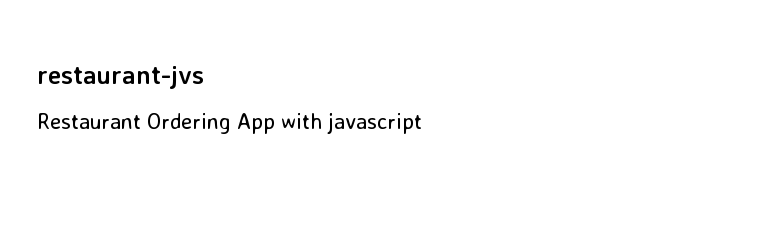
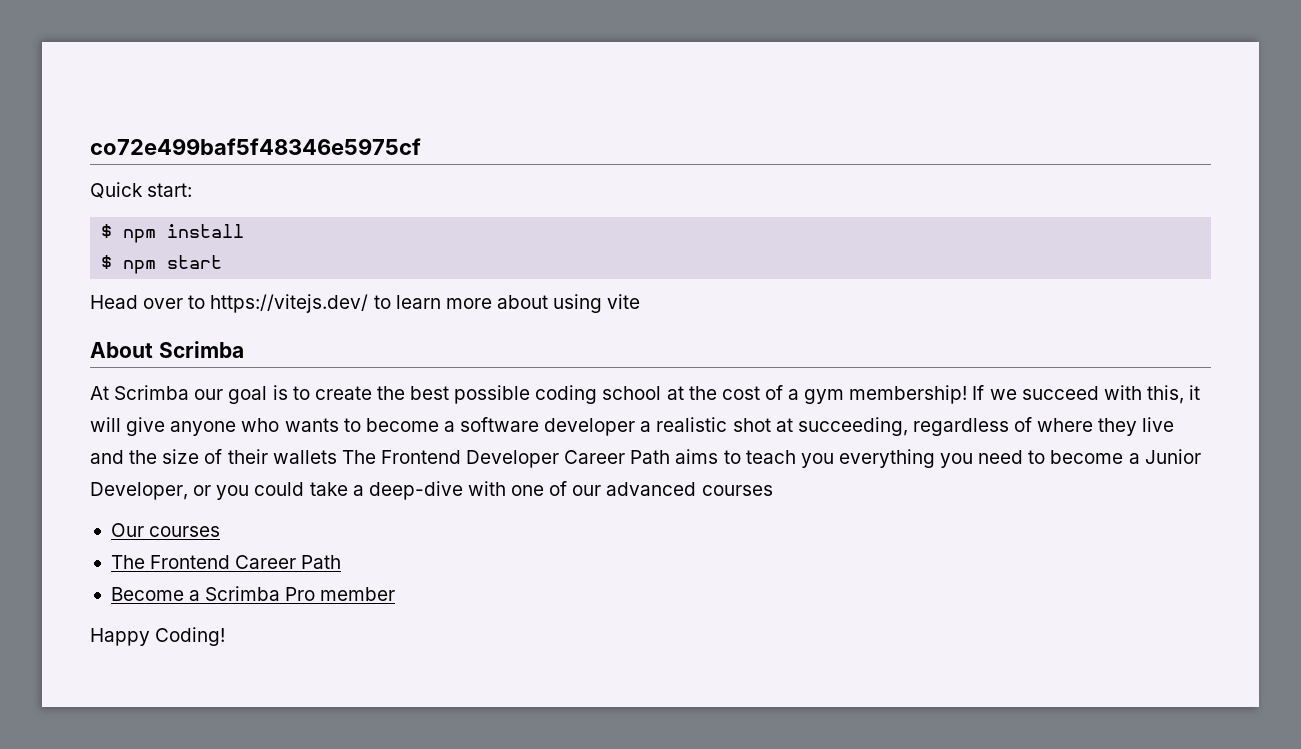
[37,66,204,89] [37,112,422,134] restaurant-jvs // Restaurant Ordering App with javascript -> [90,138,421,155] [90,182,193,199] [101,224,245,243] [101,255,223,274] [90,294,641,313] [90,341,244,358] [90,385,1201,404] [90,417,1175,436] [90,449,1201,468] [90,481,773,500] [110,523,221,537] [110,555,342,569] [110,586,396,601] [90,627,226,646] co72e499baf5f48346e5975cf // Quick start: // $ npm install // $ npm start // Head over to https://vitejs.dev/ to learn more about using vite // About Scrimba // At Scrimba our goal is to create the best possible coding school at the cost of a gym membership! If we succeed with this, it will give anyone who wants to become a software developer a realistic shot at succeeding, regardless of where they live and the size of their wallets The Frontend Developer Career Path aims to teach you everything you need to become a Junior Developer, or you could take a deep-dive with one of our advanced courses // Our courses // The Frontend Career Path // Become a Scrimba Pro member // Happy Coding!

